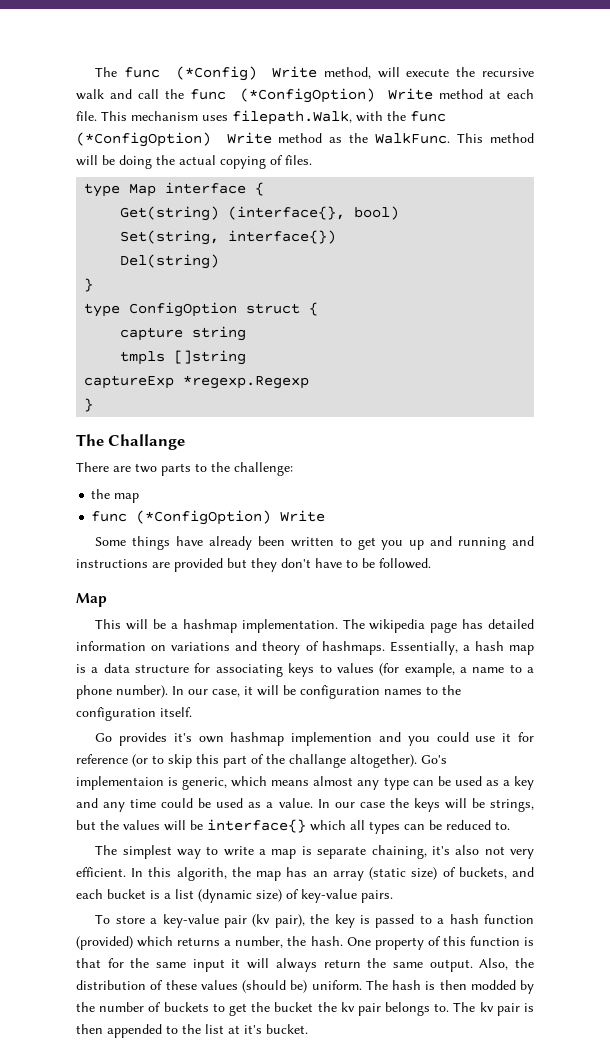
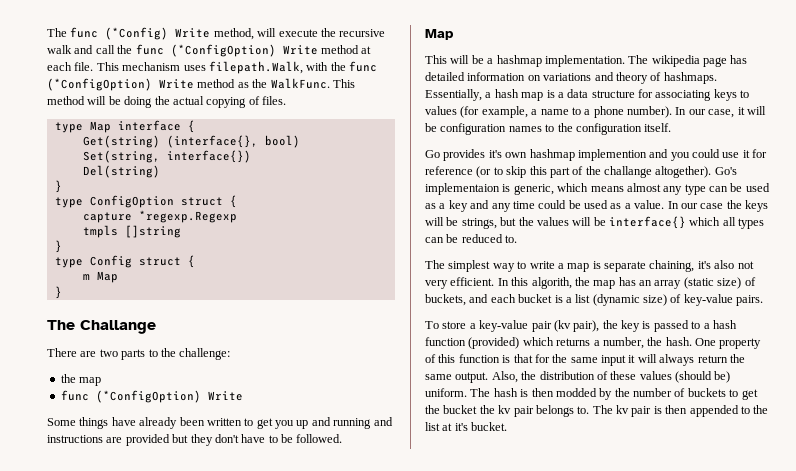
[192,326,247,341] string -> [138,210,237,223] *regexp.Regexp
[84,375,310,389] captureExp *regexp.Regexp -> [54,240,62,253] [54,255,195,268] [82,271,118,283] } // type Config struct { // m Map

